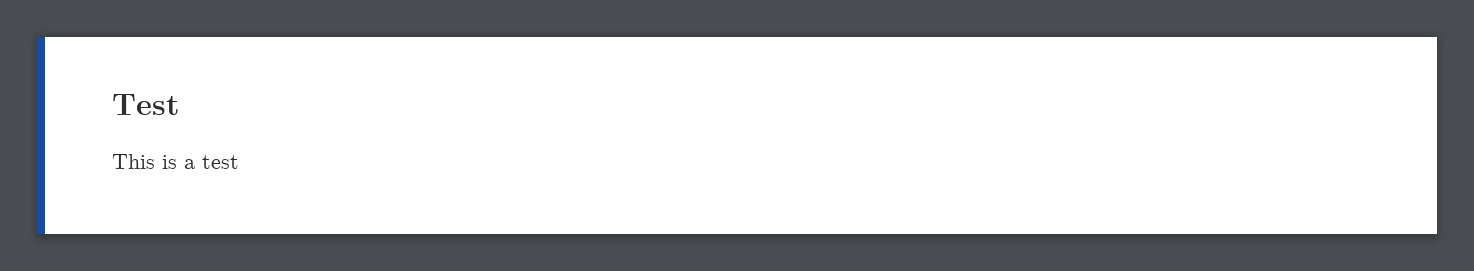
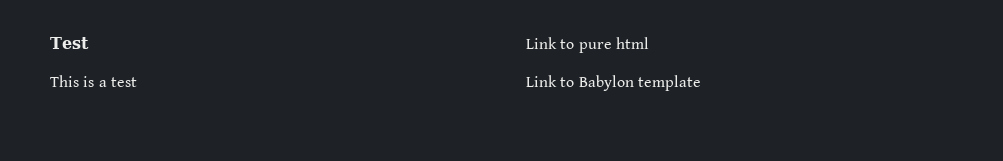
(239, 162) none -> [526,37,649,53] [526,75,701,91] // Link to pure html // Link to Babylon template

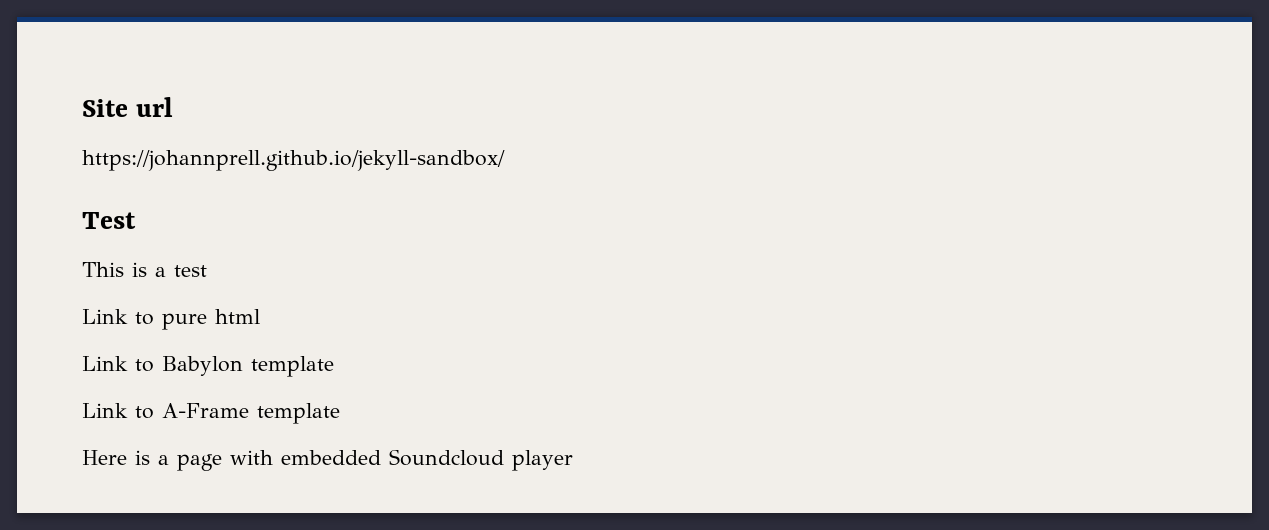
(50, 43) none -> [82,97,174,117] [82,150,505,171] Site url // https://johannprell.github.io/jekyll-sandbox/ //
(701, 83) none -> [82,403,340,424] [82,449,573,471] // Link to A-Frame template // Here is a page with embedded Soundcloud player

